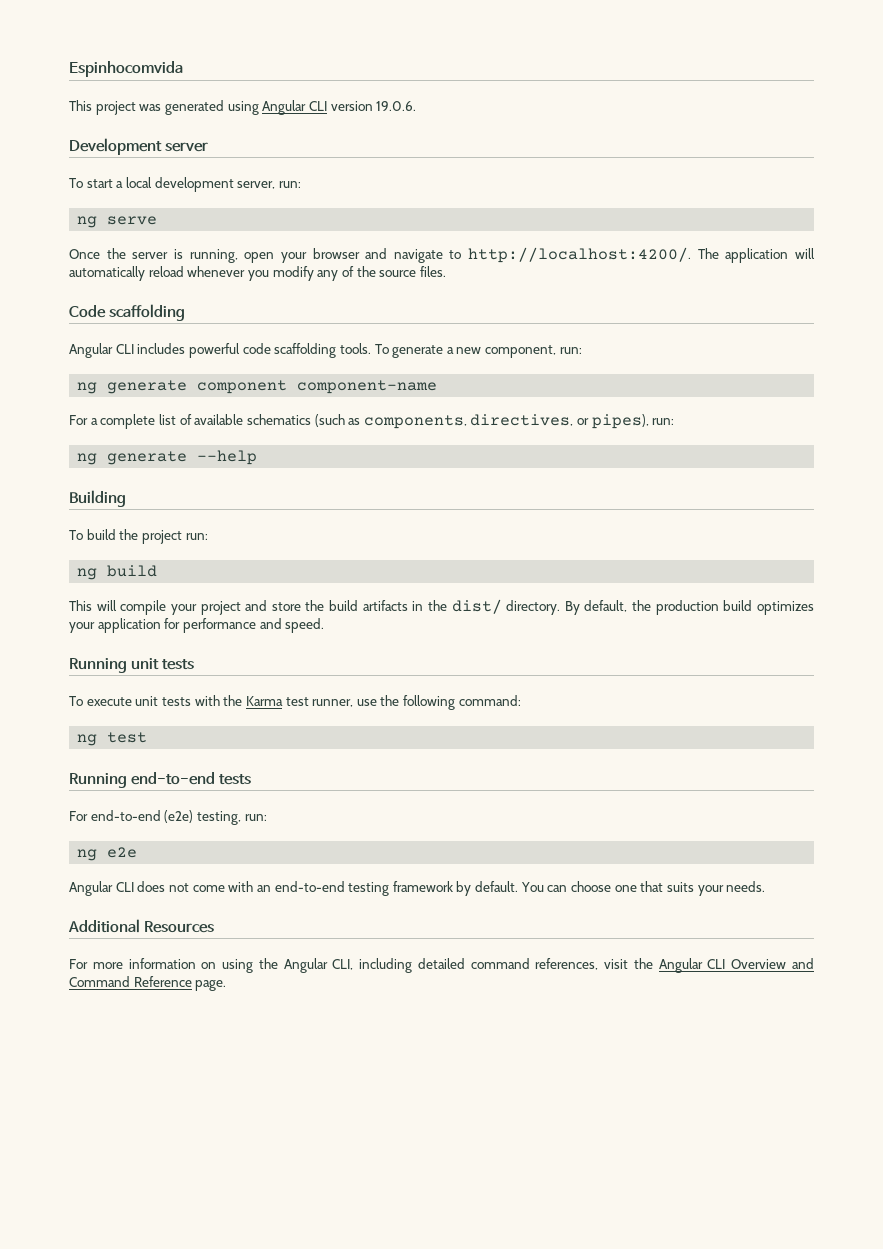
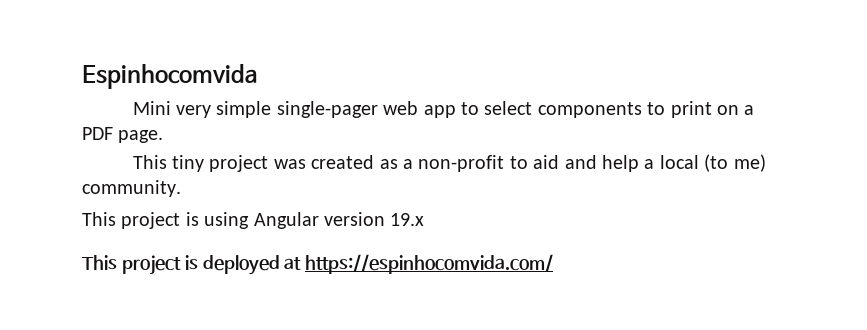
[69,100,417,115] [69,138,208,155] [69,177,301,192] [77,216,158,228] [69,247,815,263] [69,266,446,281] [69,304,185,321] [69,343,582,358] [77,380,438,394] [69,414,675,429] [77,450,258,465] [69,490,126,507] [69,529,208,544] [77,565,158,580] [69,599,815,615] [69,618,325,633] [69,658,194,673] [69,695,521,710] [77,732,148,746] [69,772,251,788] [69,810,267,825] [77,847,138,861] [69,881,766,896] [68,919,214,933] [69,958,814,973] [69,976,227,991] This project was generated using Angular CLI version 19.0.6. // Development server // To start a local development server, run: // ng serve // Once the server is running, open your browser and navigate to http://localhost:4200/. The application will automatically reload whenever you modify any of the source files. // Code scaffolding // Angular CLI includes powerful code scaffolding tools. To generate a new component, run: // ng generate component component-name // For a complete list of available schematics (such as components, directives, or pipes), run: // ng generate --help // Building // To build the project run: // ng build // This will compile your project and store the build artifacts in the dist/ directory. By default, the production build optimizes your application for performance and speed. // Running unit tests // To execute unit tests with the Karma test runner, use the following command: // ng test // Running end-to-end tests // For end-to-end (e2e) testing, run: // ng e2e // Angular CLI does not come with an end-to-end testing framework by default. You can choose one that suits your needs. // Additional Resources // For more information on using the Angular CLI, including detailed command references, visit the Angular CLI Overview and Command Reference page. -> [132,101,755,118] [82,127,164,143] [132,154,766,172] [82,180,181,197] [82,212,425,229] [82,254,554,275] Mini very simple single-pager web app to select components to print on a PDF page. // This tiny project was created as a non-profit to aid and help a local (to me) community. // This project is using Angular version 19.x // This project is deployed at https://espinhocomvida.com/

